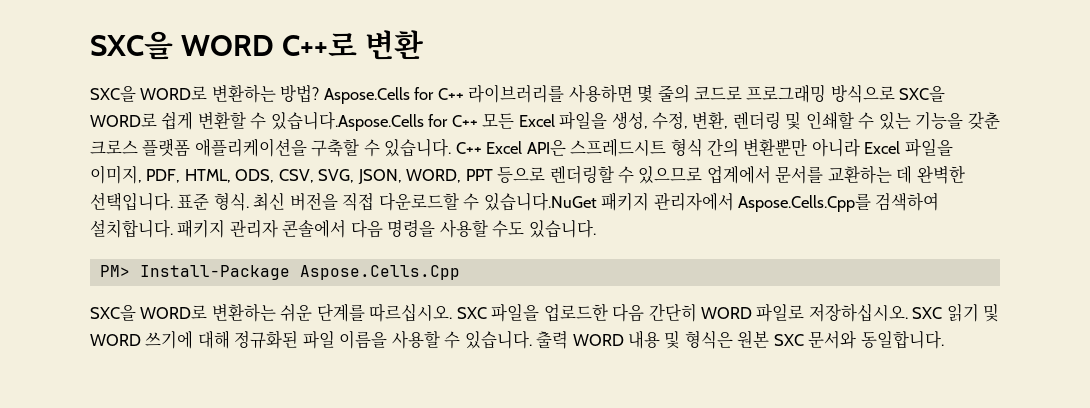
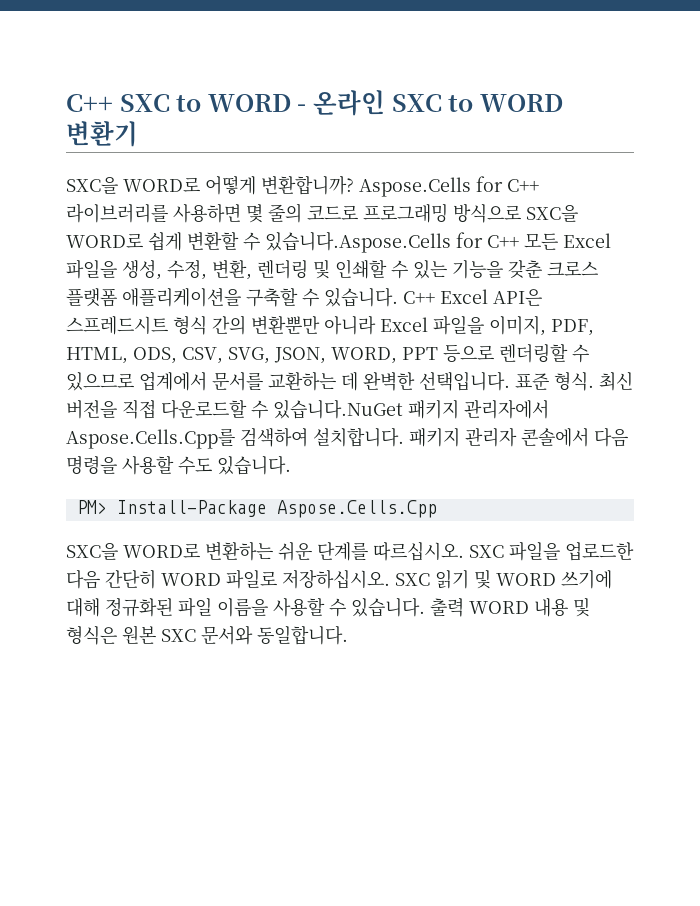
[90,30,424,60] [90,84,320,103] SXC을 WORD C++로 변환 // SXC을 WORD로 변환하는 방법? -> [66,90,563,116] [66,121,138,147] [66,176,354,195] C++ SXC to WORD - 온라인 SXC to WORD 변환기 // SXC을 WORD로 어떻게 변환합니까?

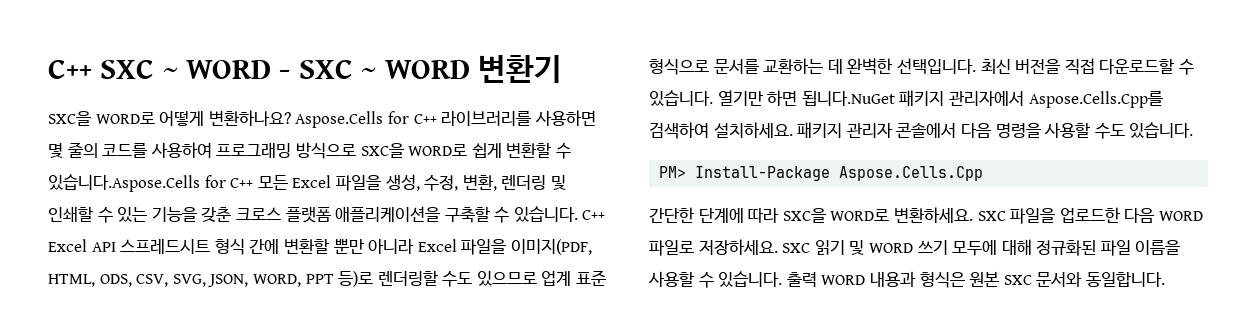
[176,95,202,112] to -> [162,67,178,79] ~
[313,90,474,116] 온라인 SXC to -> [298,59,377,79] SXC ~
[261,176,354,195] 변환합니까? -> [208,110,291,126] 변환하나요?
[307,205,358,220] 코드로 -> [102,142,212,158] 코드를 사용하여
[493,289,542,306] API은 -> [91,242,116,252] API
[212,315,320,335] 간의 변환뿐만 -> [249,238,364,254] 간에 변환할 뿐만
[489,315,594,336] 이미지, PDF, -> [510,239,592,255] 이미지(PDF,
[443,344,589,363] [66,372,207,391] 등으로 렌더링할 수 있으므로 업계에서 -> [338,270,607,287] [649,59,709,75] 등)로 렌더링할 수도 있으므로 업계 표준 형식으로
[515,372,594,391] 표준 형식. -> (976, 66) none
[273,399,403,419] 있습니다.NuGet -> [649,90,895,106] 있습니다. 열기만 하면 됩니다.NuGet
[313,427,404,447] 설치합니다. -> [713,122,793,138] 설치하세요.
[66,542,464,561] SXC을 WORD로 변환하는 쉬운 단계를 따르십시오. -> [649,207,973,223] 간단한 단계에 따라 SXC을 WORD로 변환하세요.
[105,569,156,589] 간단히 -> (1155, 215) none
[282,570,390,589] 저장하십시오. -> [698,239,778,255] 저장하세요.
[561,570,612,589] 쓰기에 -> [917,240,998,256] 쓰기 모두에
[534,598,590,617] 내용 및 -> [869,271,916,287] 내용과

